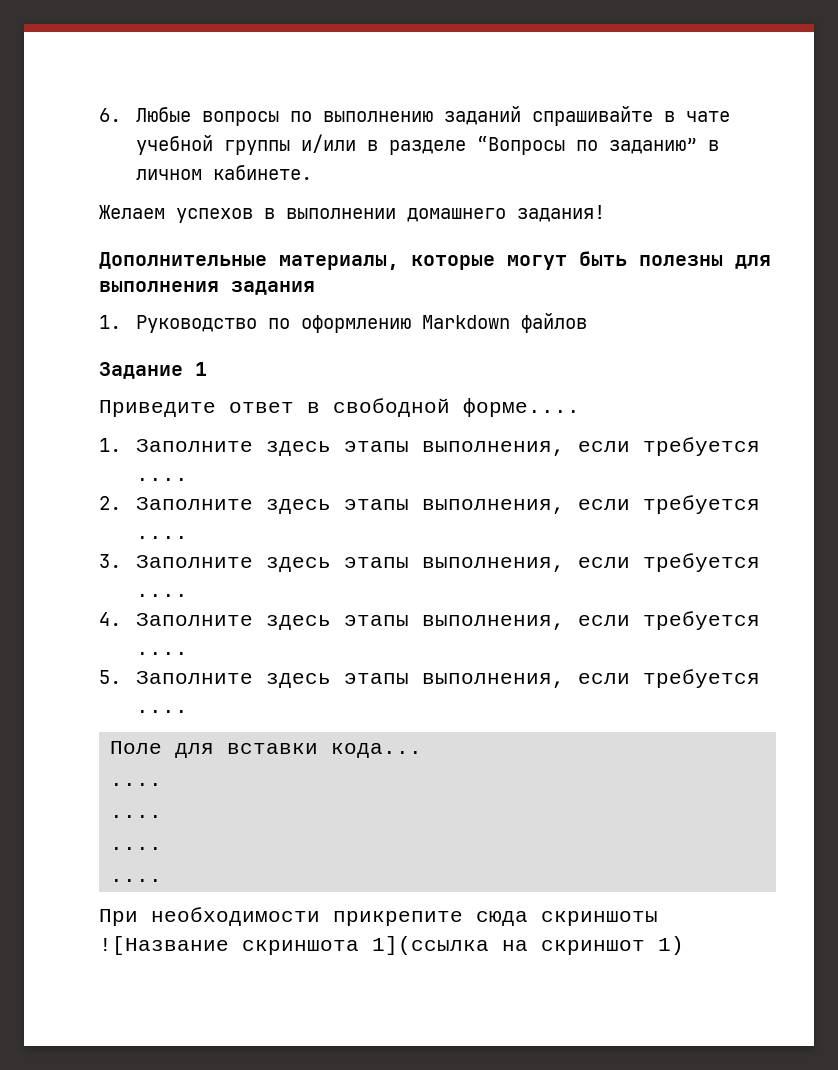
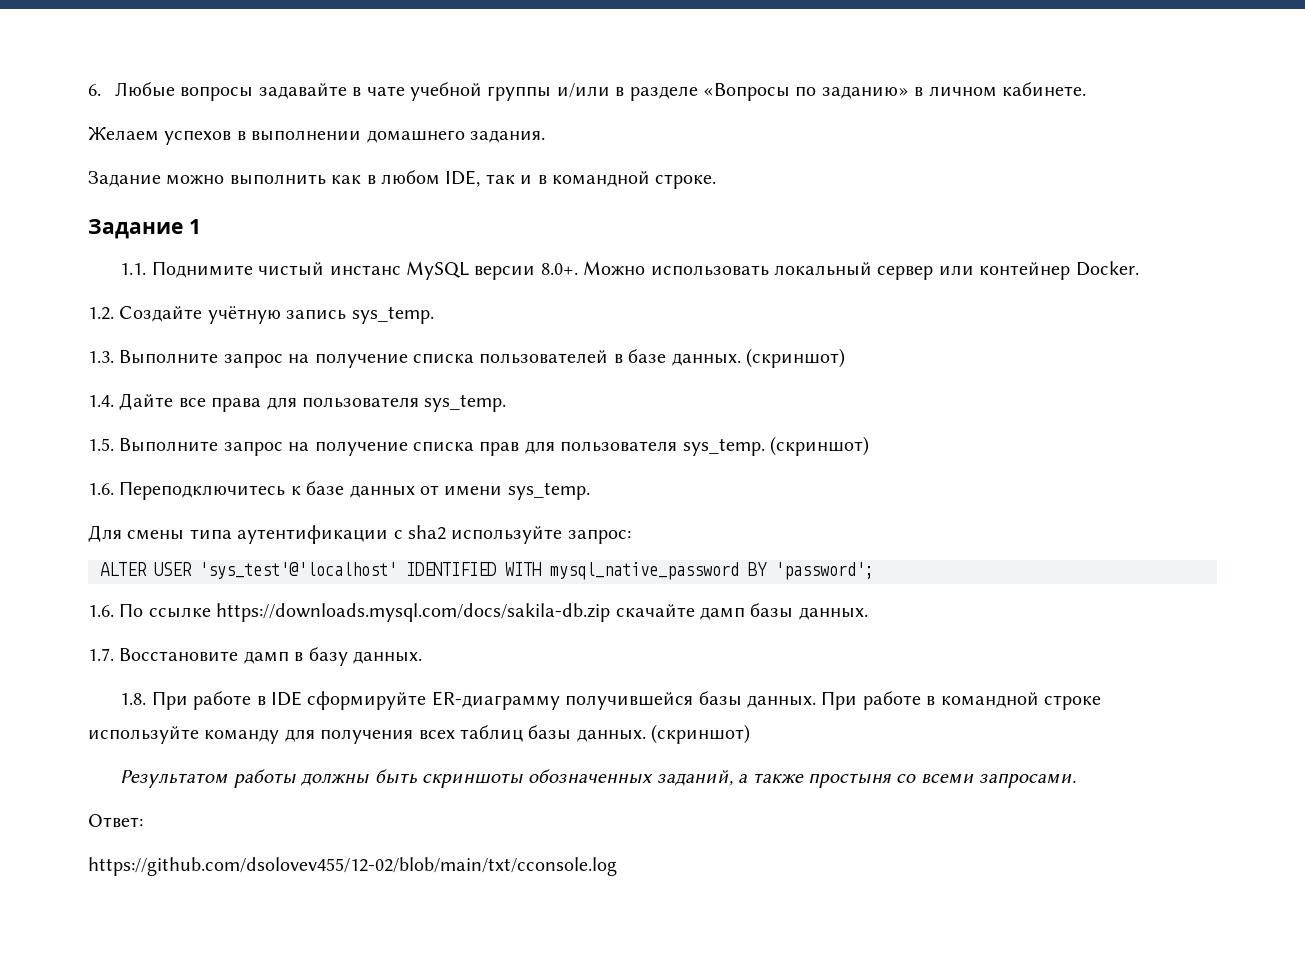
[289,106,653,126] по выполнению заданий спрашивайте -> [258,83,347,99] задавайте
[476,136,697,155] “Вопросы по заданию” -> [702,83,909,101] «Вопросы по заданию»
[517,205,605,222] [99,251,771,270] [99,281,315,295] [99,313,587,333] [99,362,207,379] [99,398,580,417] [99,437,760,456] [135,478,188,481] [99,495,760,514] [135,536,188,539] [99,553,760,572] [135,594,188,597] [99,611,760,630] [135,652,188,655] [99,669,760,688] [135,710,188,713] [110,741,423,758] [110,783,163,786] [110,815,163,818] [110,847,163,850] [110,879,163,882] [99,907,658,926] [99,936,684,955] задания! // Дополнительные материалы, которые могут быть полезны для выполнения задания // 1. Руководство по оформлению Markdown файлов // Задание 1 // Приведите ответ в свободной форме.... // 1. Заполните здесь этапы выполнения, если требуется .... // 2. Заполните здесь этапы выполнения, если требуется .... // 3. Заполните здесь этапы выполнения, если требуется .... // 4. Заполните здесь этапы выполнения, если требуется .... // 5. Заполните здесь этапы выполнения, если требуется .... // Поле для вставки кода... // .... // .... // .... // .... // При необходимости прикрепитe сюда скриншоты ![Название скриншота 1](ссылка на скриншот 1) -> [470,130,545,143] [88,170,717,189] [88,219,201,239] [120,261,1139,280] [88,306,434,324] [88,348,845,368] [88,393,507,412] [88,436,869,456] [88,481,590,500] [88,525,631,544] [100,562,874,580] [88,603,868,622] [88,647,422,666] [120,691,1101,710] [88,724,751,744] [120,769,1077,788] [88,814,143,828] [88,857,617,876] задания. // Задание можно выполнить как в любом IDE, так и в командной строке. // Задание 1 // 1.1. Поднимите чистый инстанс MySQL версии 8.0+. Можно использовать локальный сервер или контейнер Docker. // 1.2. Создайте учётную запись sys_temp. // 1.3. Выполните запрос на получение списка пользователей в базе данных. (скриншот) // 1.4. Дайте все права для пользователя sys_temp. // 1.5. Выполните запрос на получение списка прав для пользователя sys_temp. (скриншот) // 1.6. Переподключитесь к базе данных от имени sys_temp. // Для смены типа аутентификации с sha2 используйте запрос: // ALTER USER 'sys_test'@'localhost' IDENTIFIED WITH mysql_native_password BY 'password'; // 1.6. По ссылке https://downloads.mysql.com/docs/sakila-db.zip скачайте дамп базы данных. // 1.7. Восстановите дамп в базу данных. // 1.8. При работе в IDE сформируйте ER-диаграмму получившейся базы данных. При работе в командной строке используйте команду для получения всех таблиц базы данных. (скриншот) // Результатом работы должны быть скриншоты обозначенных заданий, а также простыня со всеми запросами. // Ответ: // https://github.com/dsolovev455/12-02/blob/main/txt/cconsole.log

